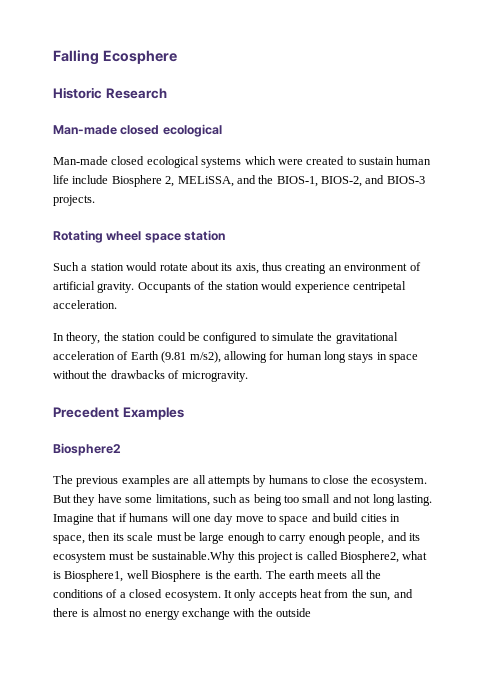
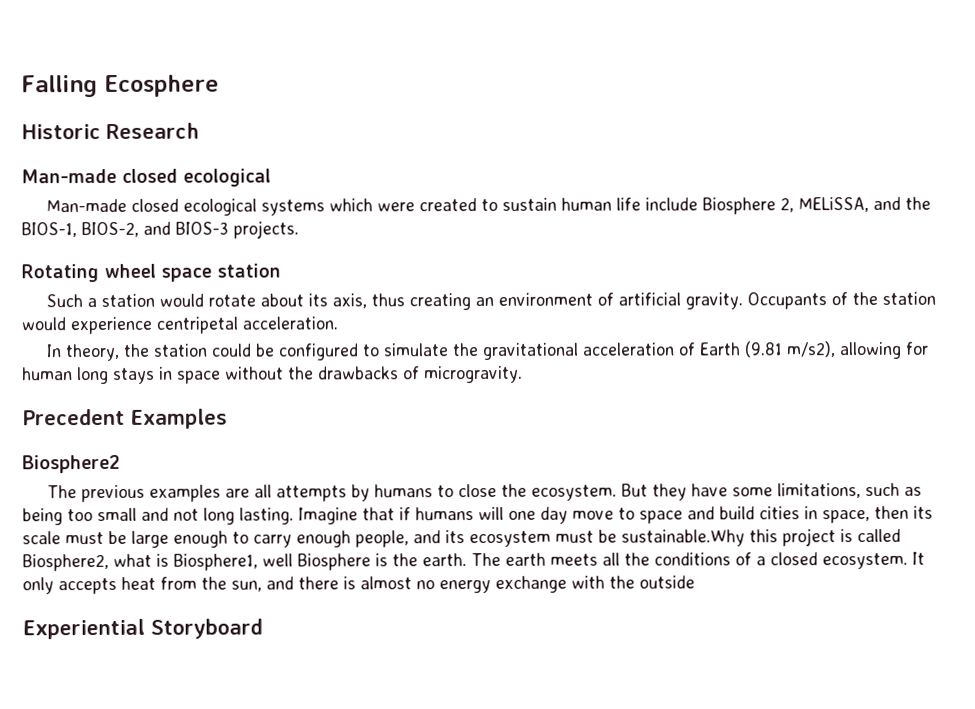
(311, 612) none -> [22,618,263,640] // Experiential Storyboard

